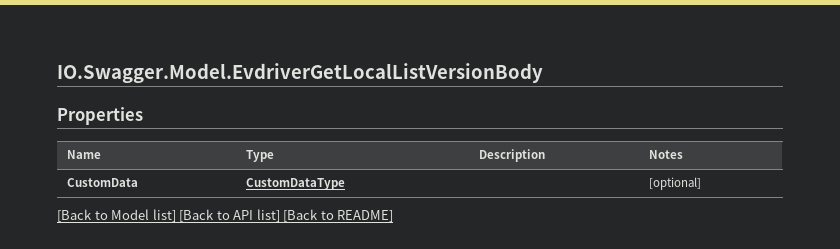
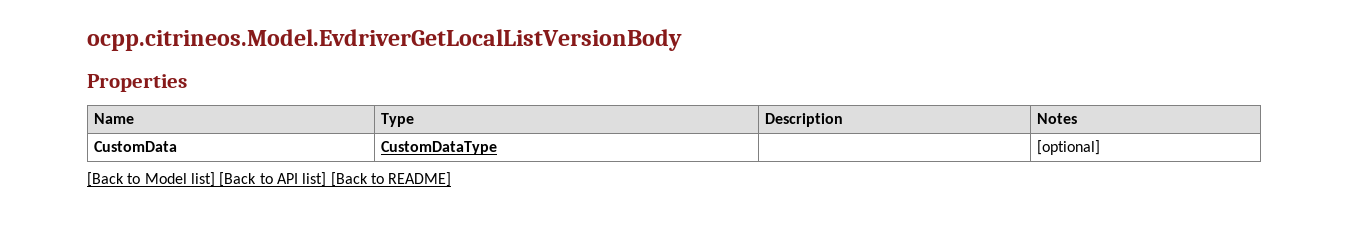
[57,63,543,83] IO.Swagger.Model.EvdriverGetLocalListVersionBody -> [87,29,682,51] ocpp.citrineos.Model.EvdriverGetLocalListVersionBody

